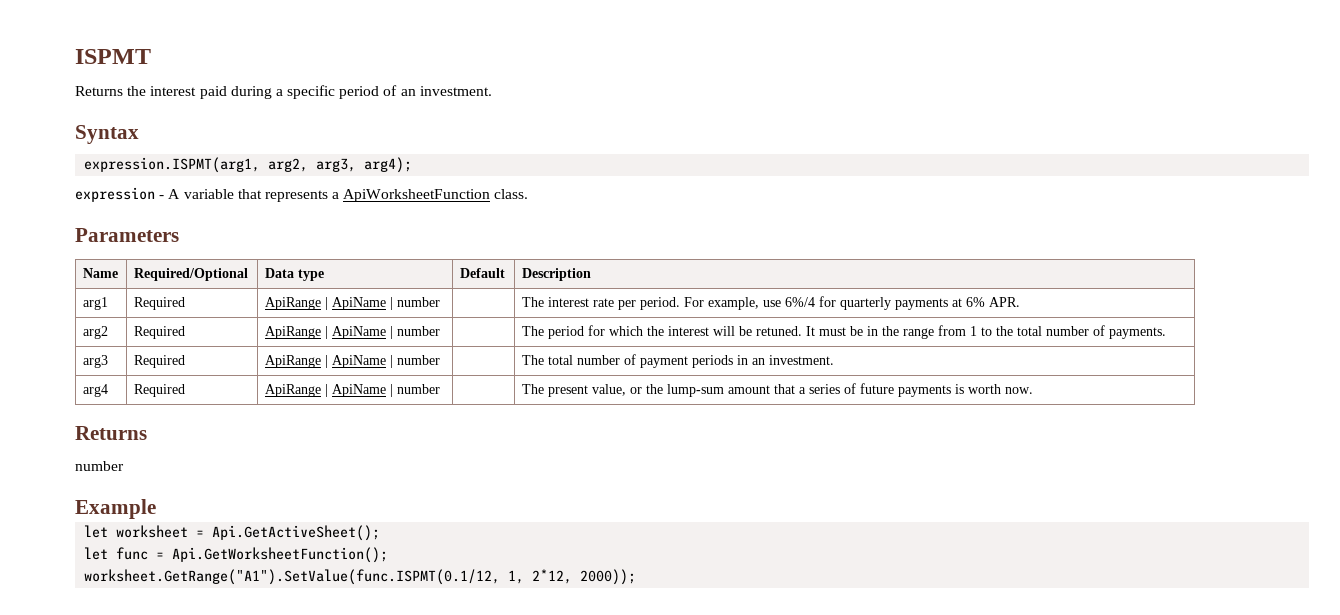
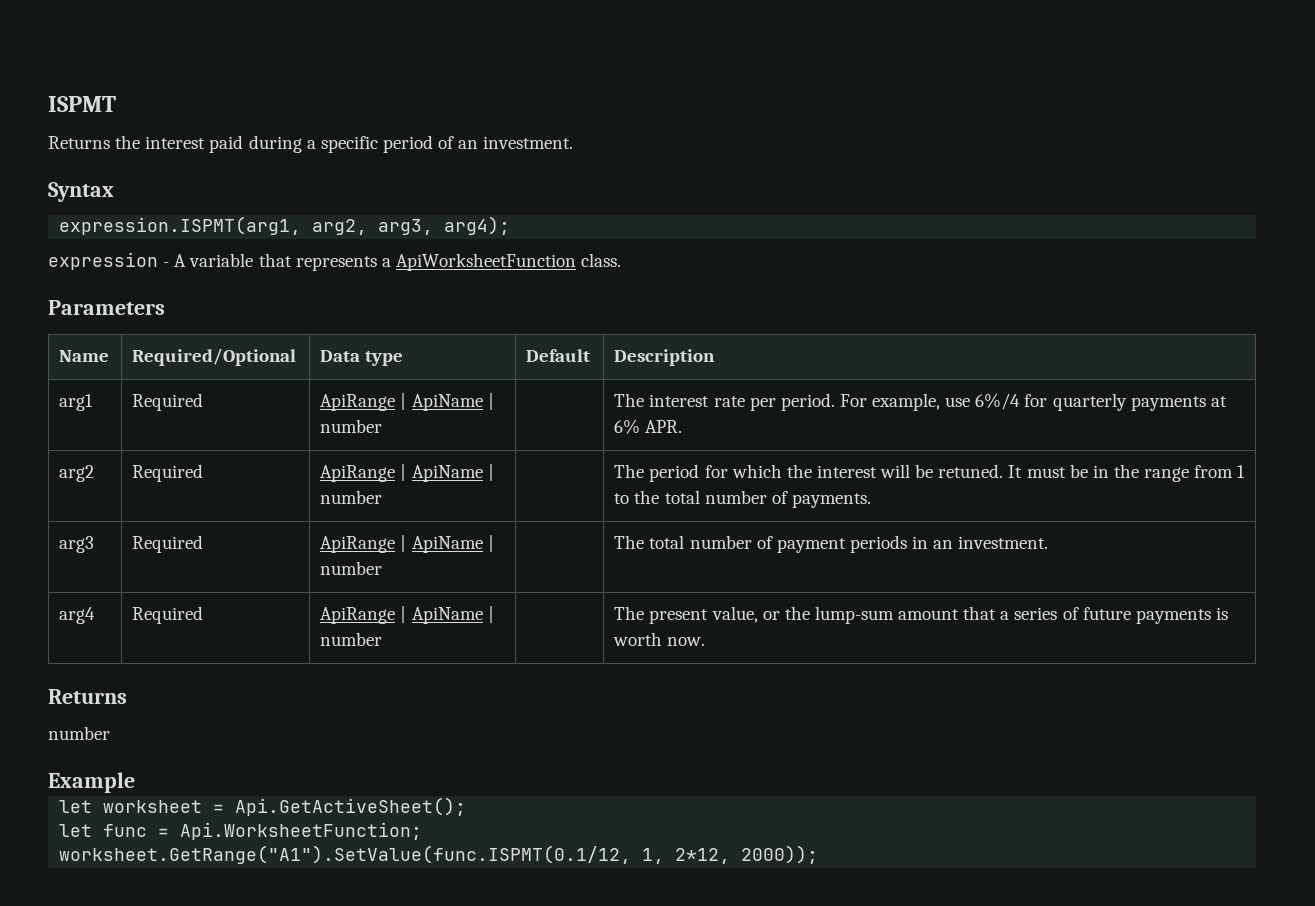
[172,547,389,563] Api.GetWorksheetFunction(); -> [180,822,423,840] Api.WorksheetFunction;

